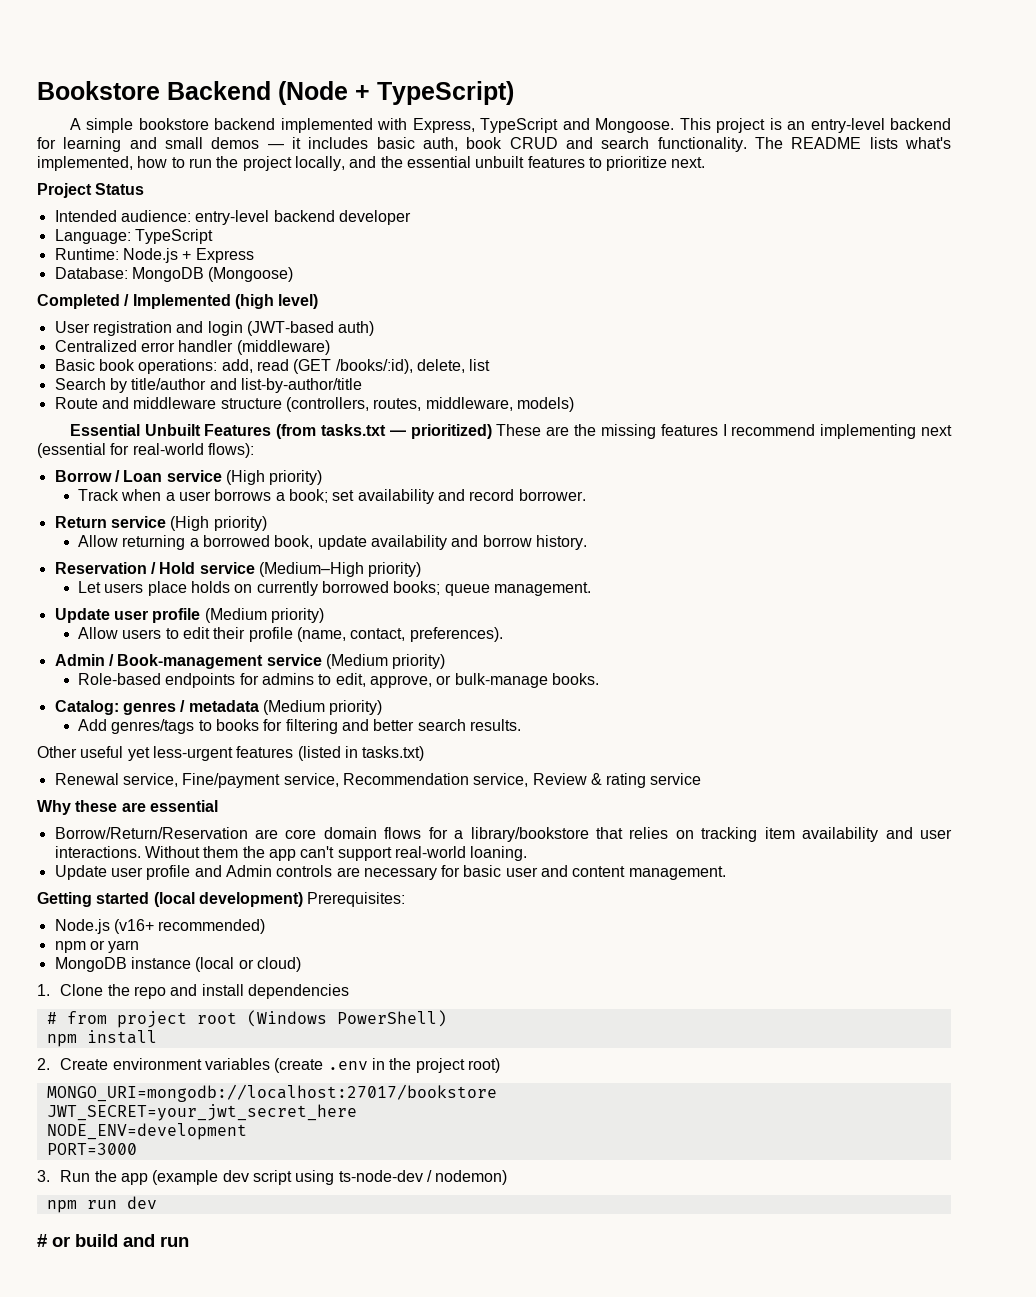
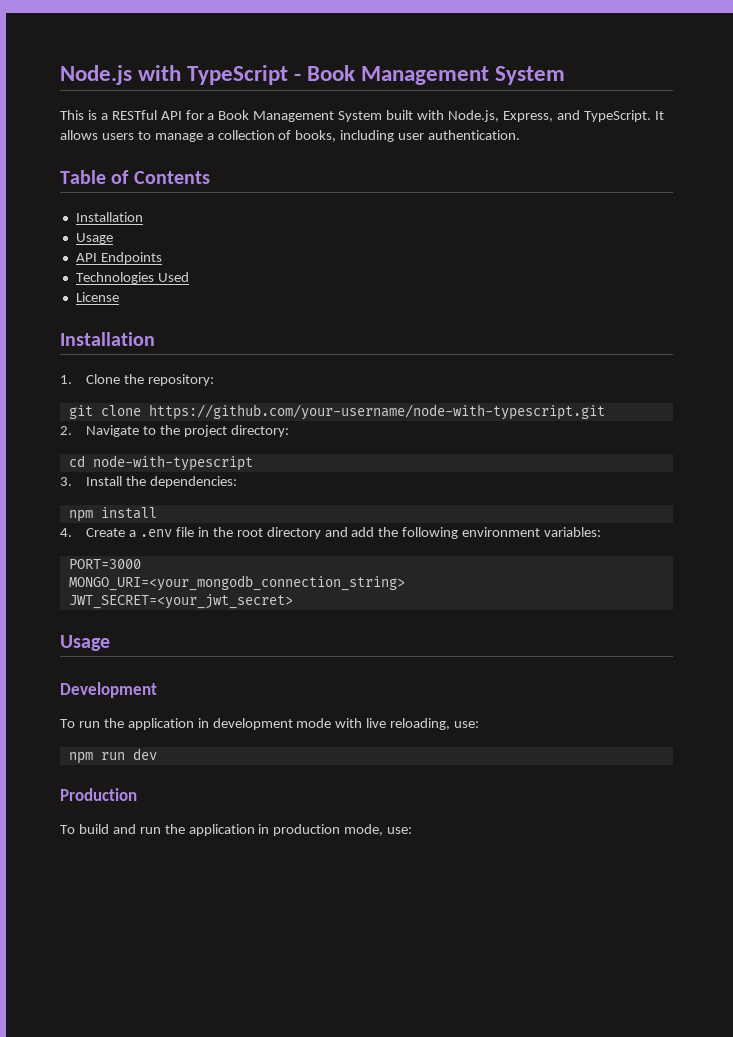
[37,81,514,105] [69,118,951,133] [37,137,952,152] [37,156,706,171] [37,183,145,198] [54,210,411,225] [54,229,213,244] [54,248,254,263] [54,267,294,282] [37,294,319,309] [54,321,375,336] [54,340,330,355] [54,359,491,374] [54,378,362,393] [54,397,574,412] [69,424,953,439] [37,443,254,458] [54,470,323,485] [78,489,586,504] [54,516,267,531] [78,535,587,550] [54,562,422,577] [78,581,591,596] [54,608,324,623] [78,627,503,642] [54,654,446,669] [78,673,599,688] [54,700,383,715] [78,719,521,734] [37,746,425,761] [54,773,702,788] [37,800,218,815] [54,827,952,842] [54,846,528,861] [54,865,726,880] [37,892,406,907] [54,919,266,934] [54,940,140,953] [54,957,301,972] [37,984,350,999] [46,1010,447,1028] [46,1030,157,1047] [37,1058,500,1073] [46,1084,497,1102] [46,1104,357,1121] [46,1123,247,1140] [46,1143,137,1155] [37,1170,508,1185] Bookstore Backend (Node + TypeScript) // A simple bookstore backend implemented with Express, TypeScript and Mongoose. This project is an entry-level backend for learning and small demos — it includes basic auth, book CRUD and search functionality. The README lists what's implemented, how to run the project locally, and the essential unbuilt features to prioritize next. // Project Status // Intended audience: entry-level backend developer // Language: TypeScript // Runtime: Node.js + Express // Database: MongoDB (Mongoose) // Completed / Implemented (high level) // User registration and login (JWT-based auth) // Centralized error handler (middleware) // Basic book operations: add, read (GET /books/:id), delete, list // Search by title/author and list-by-author/title // Route and middleware structure (controllers, routes, middleware, models) // Essential Unbuilt Features (from tasks.txt — prioritized) These are the missing features I recommend implementing next (essential for real-world flows): // Borrow / Loan service (High priority) // Track when a user borrows a book; set availability and record borrower. // Return service (High priority) // Allow returning a borrowed book, update availability and borrow history. // Reservation / Hold service (Medium–High priority) // Let users place holds on currently borrowed books; queue management. // Update user profile (Medium priority) // Allow users to edit their profile (name, contact, preferences). // Admin / Book-management service (Medium priority) // Role-based endpoints for admins to edit, approve, or bulk-manage books. // Catalog: genres / metadata (Medium priority) // Add genres/tags to books for filtering and better search results. // Other useful yet less-urgent features (listed in tasks.txt) // Renewal service, Fine/payment service, Recommendation service, Review & rating service // Why these are essential // Borrow/Return/Reservation are core domain flows for a library/bookstore that relies on tracking item availability and user interactions. Without them the app can't support real-world loaning. // Update user profile and Admin controls are necessary for basic user and content management. // Getting started (local development) Prerequisites: // Node.js (v16+ recommended) // npm or yarn // MongoDB instance (local or cloud) // 1. Clone the repo and install dependencies // # from project root (Windows PowerShell) // npm install // 2. Create environment variables (create .env in the project root) // MONGO_URI=mongodb://localhost:27017/bookstore // JWT_SECRET=your_jwt_secret_here // NODE_ENV=development // PORT=3000 // 3. Run the app (example dev script using ts-node-dev / nodemon) -> [60,65,566,85] [60,110,664,122] [60,130,521,142] [60,170,210,184] [75,212,143,222] [75,233,113,244] [75,252,162,264] [75,272,189,284] [75,292,119,302] [60,332,155,346] [60,374,215,386] [68,404,605,420] [60,425,289,437] [68,455,253,471] [60,476,238,488] [68,507,157,522] [60,527,602,539] [68,559,141,569] [68,575,405,591] [68,594,293,609] [60,635,110,651] [60,682,157,698] [60,718,480,730] Node.js with TypeScript - Book Management System // This is a RESTful API for a Book Management System built with Node.js, Express, and TypeScript. It allows users to manage a collection of books, including user authentication. // Table of Contents // Installation // Usage // API Endpoints // Technologies Used // License // Installation // 1. Clone the repository: // git clone https://github.com/your-username/node-with-typescript.git // 2. Navigate to the project directory: // cd node-with-typescript // 3. Install the dependencies: // npm install // 4. Create a .env file in the root directory and add the following environment variables: // PORT=3000 // MONGO_URI=<your_mongodb_connection_string> // JWT_SECRET=<your_jwt_secret> // Usage // Development // To run the application in development mode with live reloading, use:
[37,1234,70,1247] # or -> [60,788,137,801] [60,825,75,834] Production // To
(189, 1241) none -> [164,824,413,836] the application in production mode, use:

